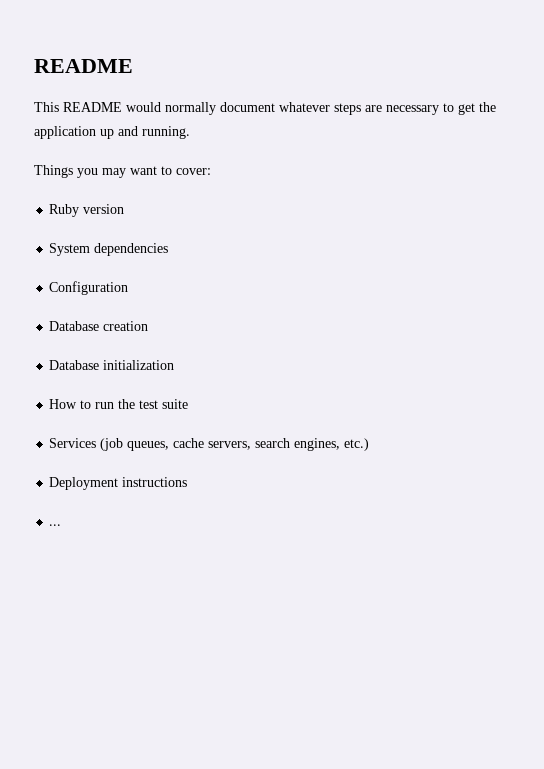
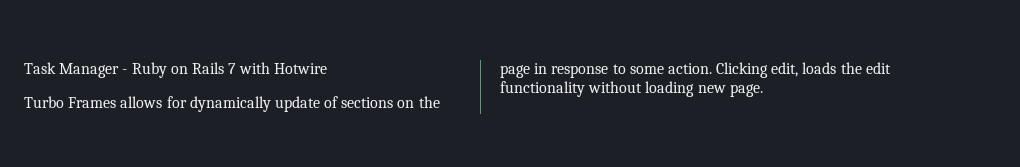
[34,59,133,73] [34,102,496,115] [34,126,190,139] [34,165,211,178] [49,204,125,217] [49,243,169,256] [49,281,129,295] [49,321,149,331] [49,360,175,370] [49,399,189,409] [49,438,370,451] [49,477,188,490] [49,524,62,526] README // This README would normally document whatever steps are necessary to get the application up and running. // Things you may want to cover: // Ruby version // System dependencies // Configuration // Database creation // Database initialization // How to run the test suite // Services (job queues, cache servers, search engines, etc.) // Deployment instructions // ... -> [24,62,328,78] [24,96,440,112] [500,62,891,78] [500,81,763,97] Task Manager - Ruby on Rails 7 with Hotwire // Turbo Frames allows for dynamically update of sections on the page in response to some action. Clicking edit, loads the edit functionality without loading new page.

